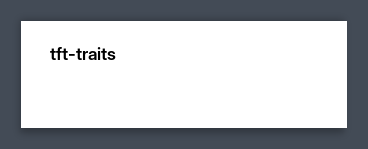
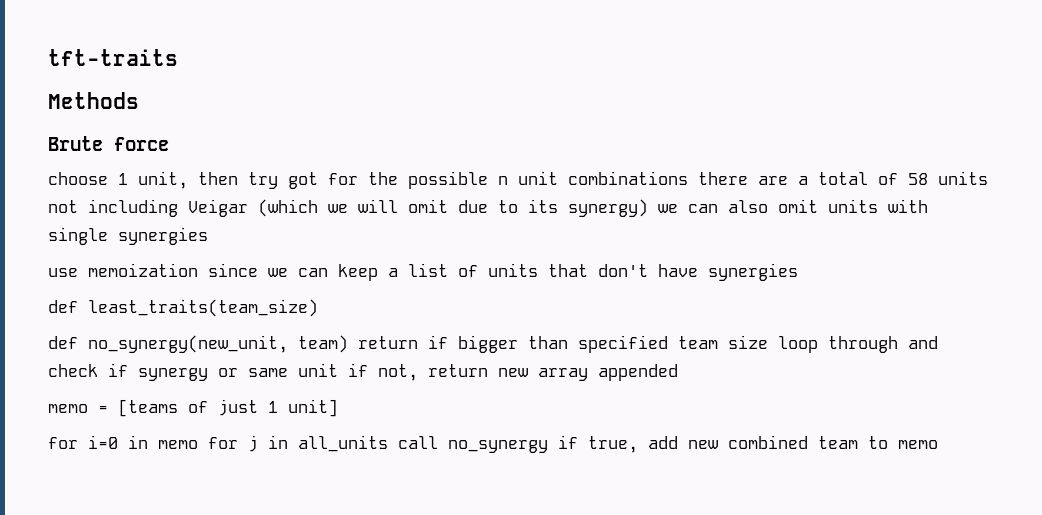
(116, 53) none -> [48,92,139,109] [48,136,169,151] [48,171,988,189] [48,199,928,217] [48,227,208,245] [48,263,798,281] [48,299,318,317] [48,335,938,353] [48,363,678,381] [48,399,338,417] [48,435,938,453] // Methods // Brute force // choose 1 unit, then try got for the possible n unit combinations there are a total of 58 units not including Veigar (which we will omit due to its synergy) we can also omit units with single synergies // use memoization since we can keep a list of units that don't have synergies // def least_traits(team_size) // def no_synergy(new_unit, team) return if bigger than specified team size loop through and check if synergy or same unit if not, return new array appended // memo = [teams of just 1 unit] // for i=0 in memo for j in all_units call no_synergy if true, add new combined team to memo

